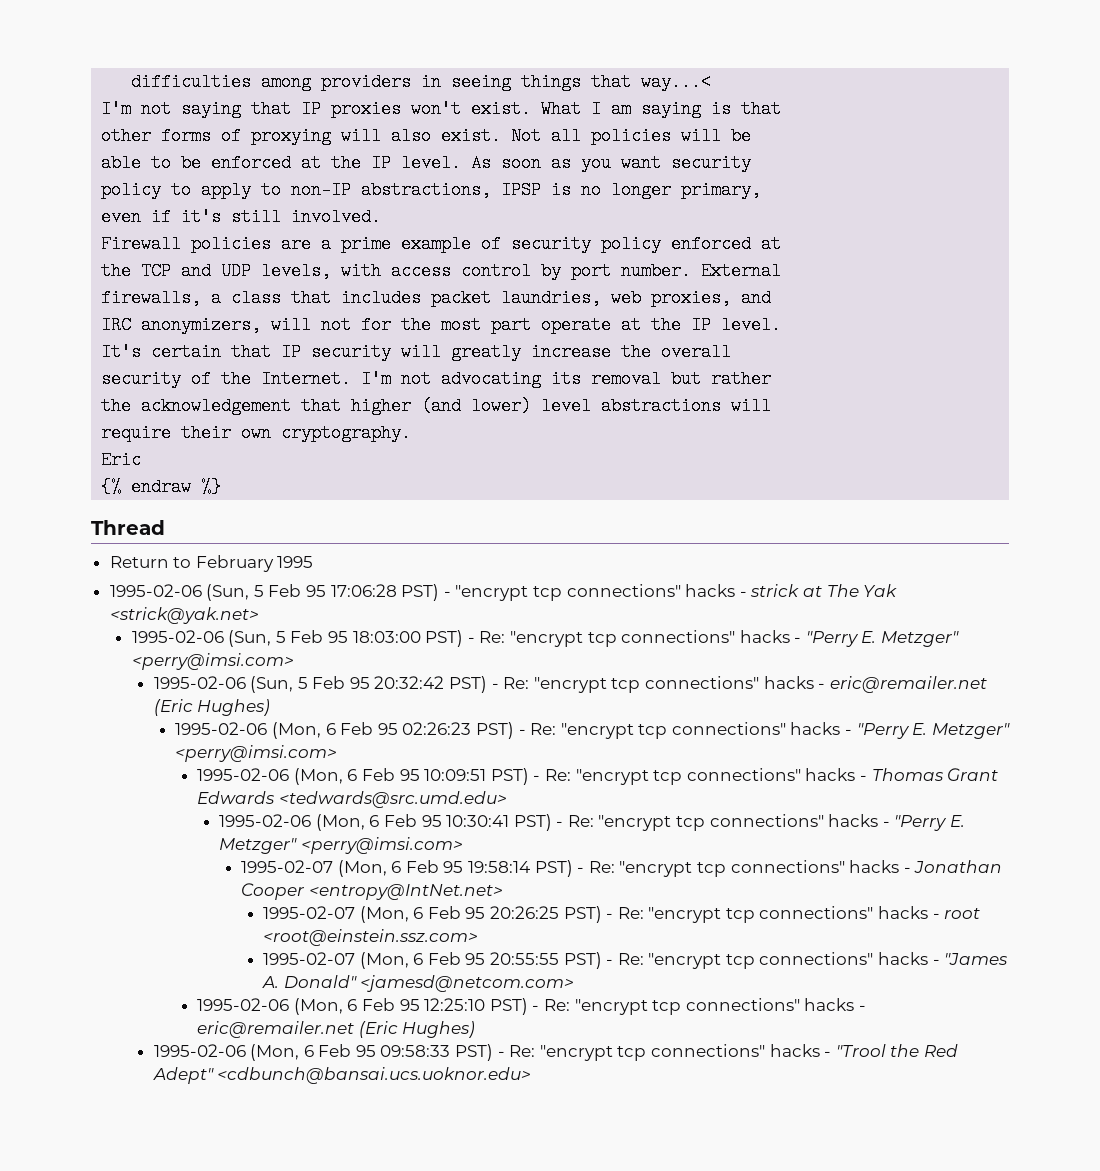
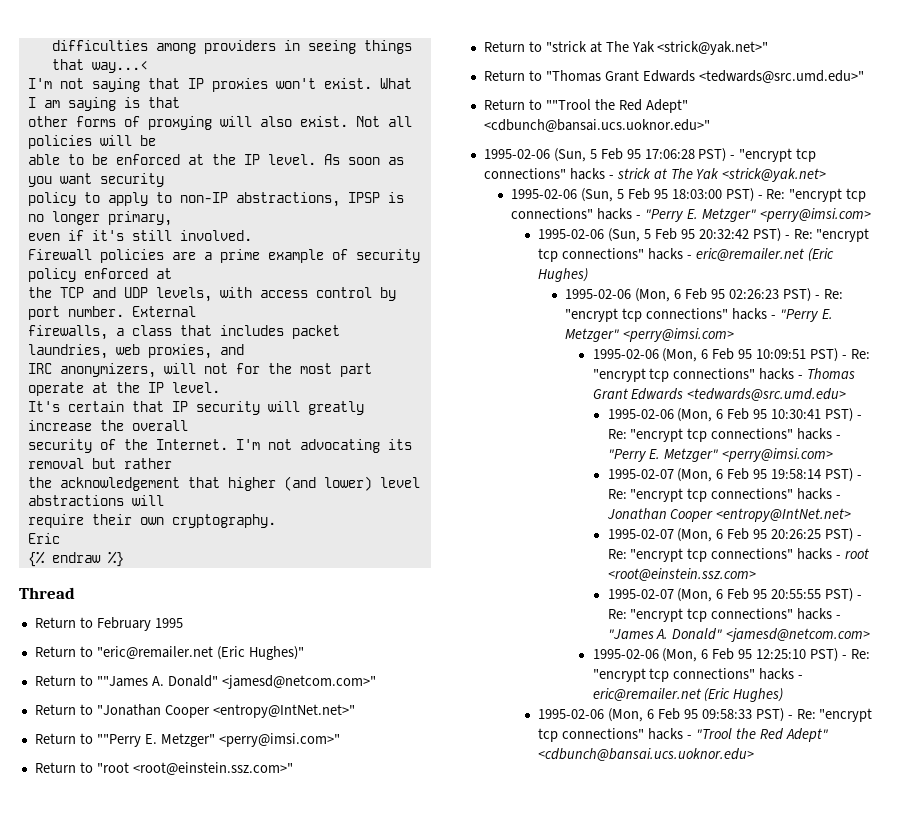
(314, 562) none -> [34,646,304,660] [34,675,376,689] [34,704,355,718] [34,733,340,747] [34,762,293,775] [483,41,769,55] [483,70,864,83] [483,99,688,113] [483,119,710,132] // Return to "eric@remailer.net (Eric Hughes)" // Return to ""James A. Donald" <jamesd@netcom.com>" // Return to "Jonathan Cooper <entropy@IntNet.net>" // Return to ""Perry E. Metzger" <perry@imsi.com>" // Return to "root <root@einstein.ssz.com>" // Return to "strick at The Yak <strick@yak.net>" // Return to "Thomas Grant Edwards <tedwards@src.umd.edu>" // Return to ""Trool the Red Adept" <cdbunch@bansai.ucs.uoknor.edu>"

